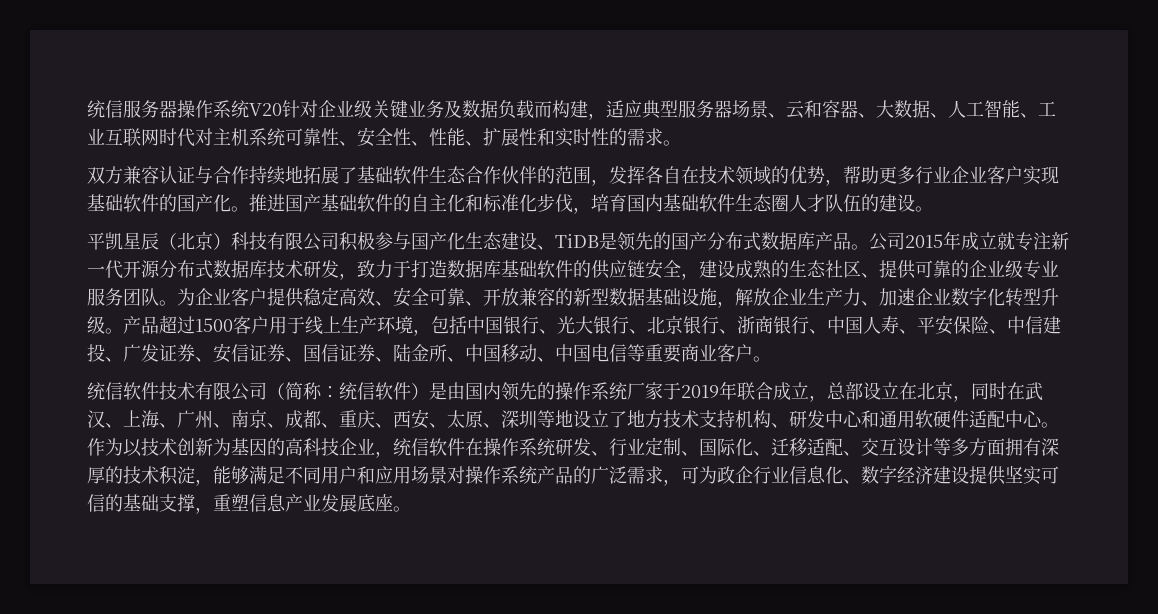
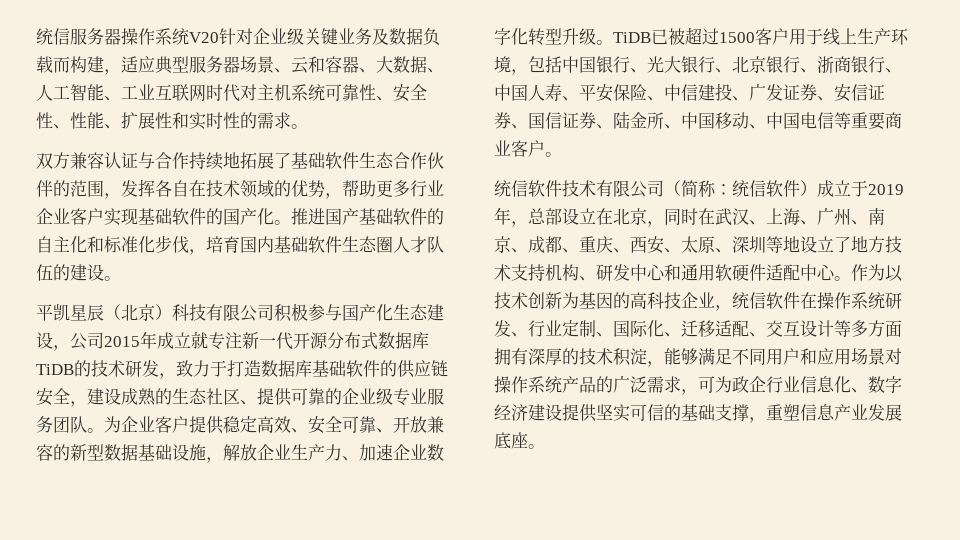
[537,232,869,251] 、TiDB是领先的国产分布式数据库产品。 -> [53,345,70,351] ，
(267, 269) none -> [36,360,91,377] TiDB的
[123,316,159,334] 产品 -> [613,28,685,45] TiDB已被
[429,381,809,401] 是由国内领先的操作系统厂家于2019年联合成立 -> [817,180,904,197] [494,207,511,225] 成立于2019年

